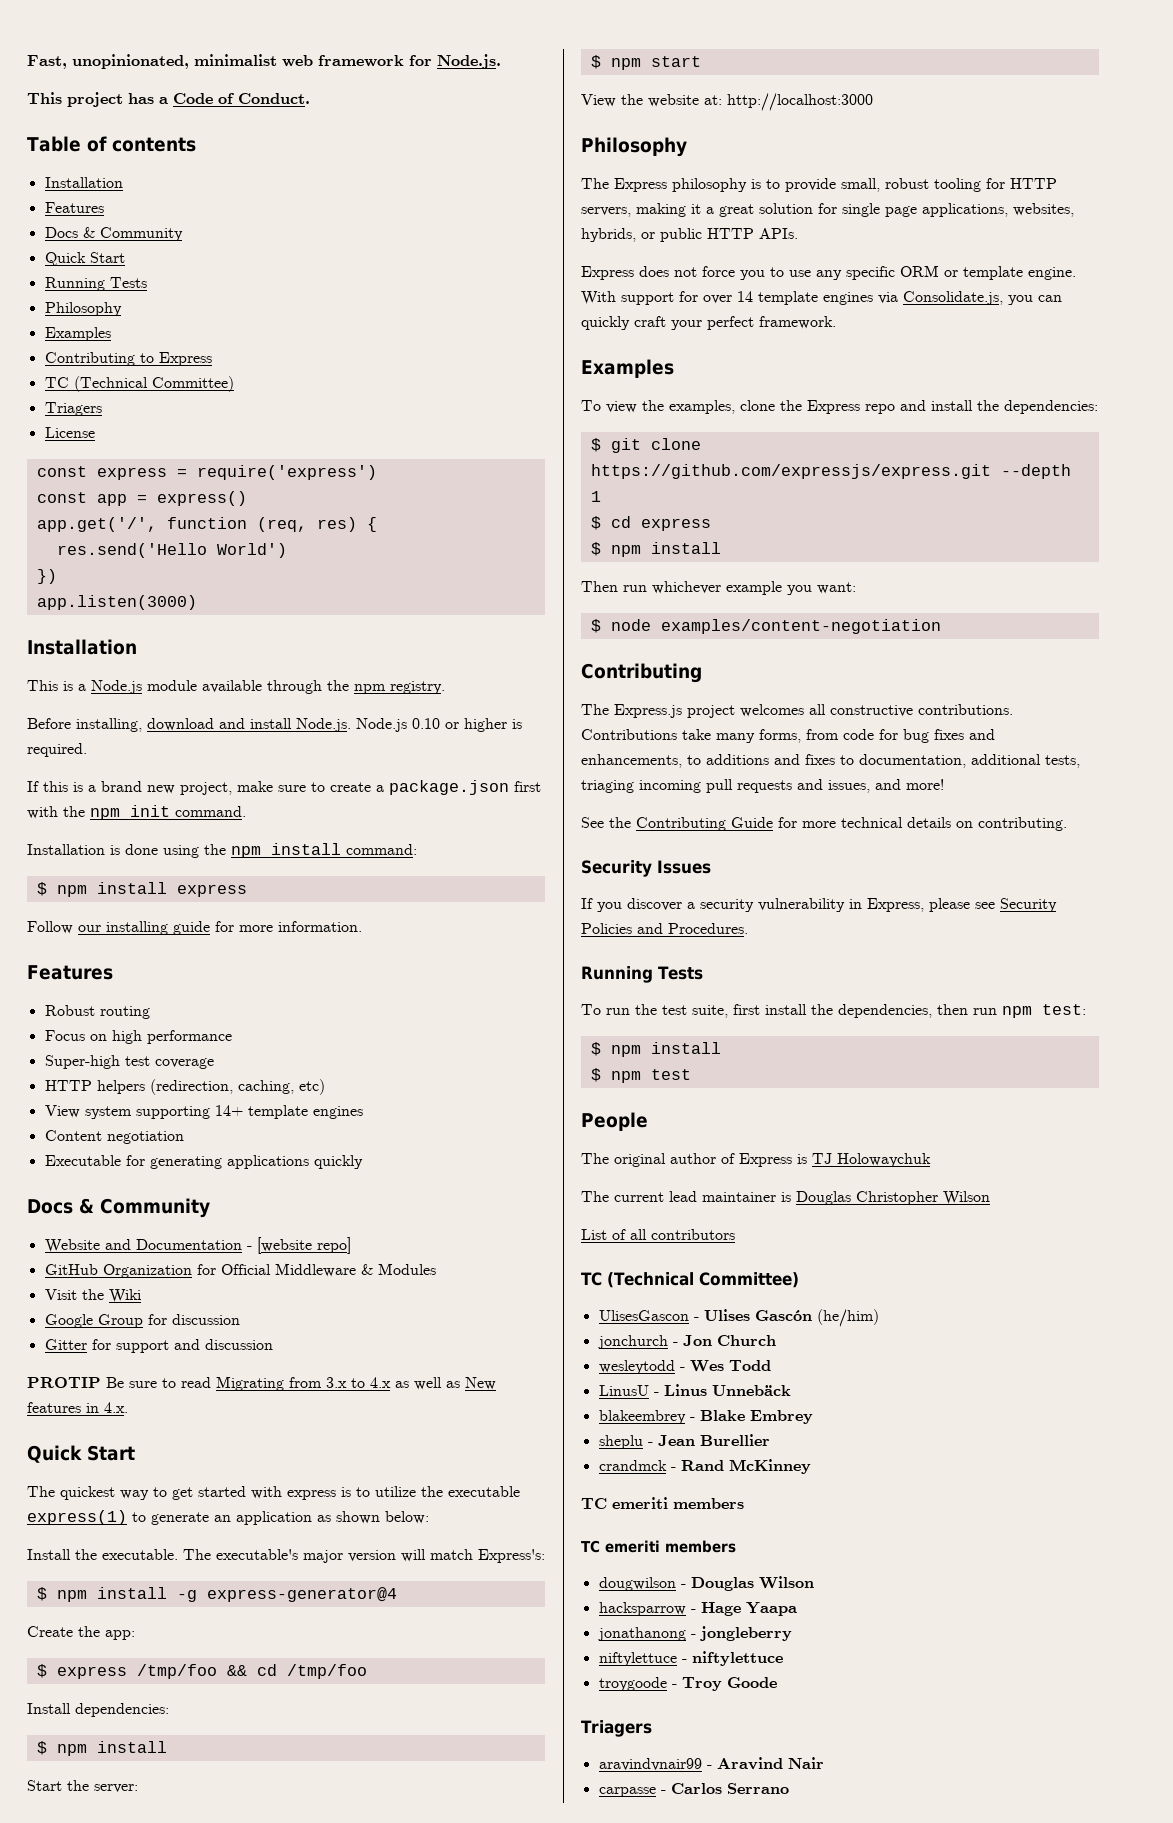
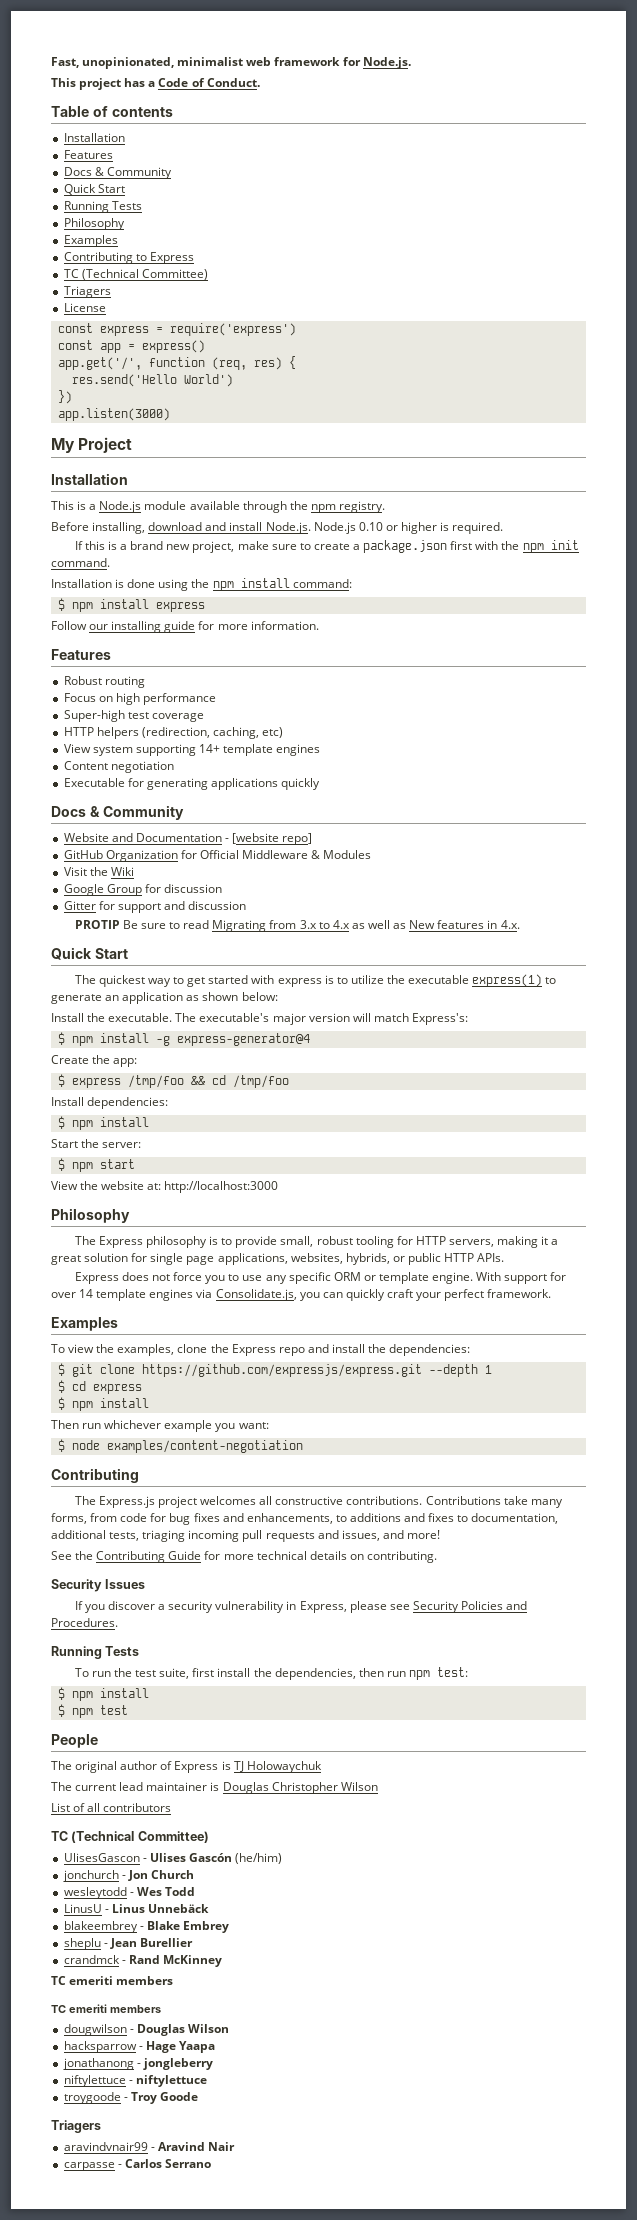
(197, 602) none -> [51,437,133,453] // My Project

